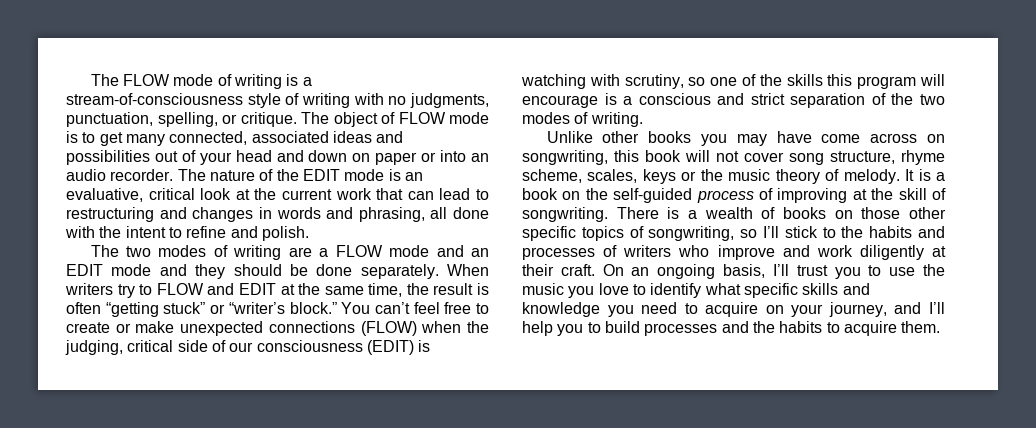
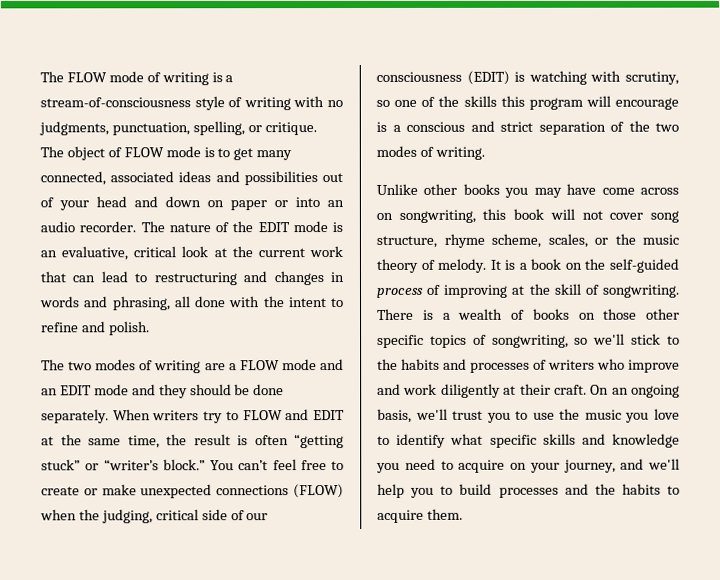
[642,169,676,184] keys -> (588, 240) none
[763,226,779,238] I’ll -> [593,333,626,345] we'll
[772,264,789,276] I’ll -> [415,408,448,420] we'll
[928,302,945,314] I’ll -> [648,458,680,470] we'll

